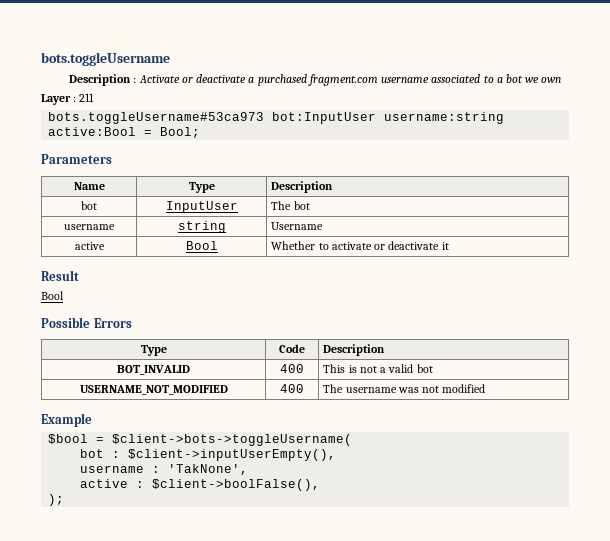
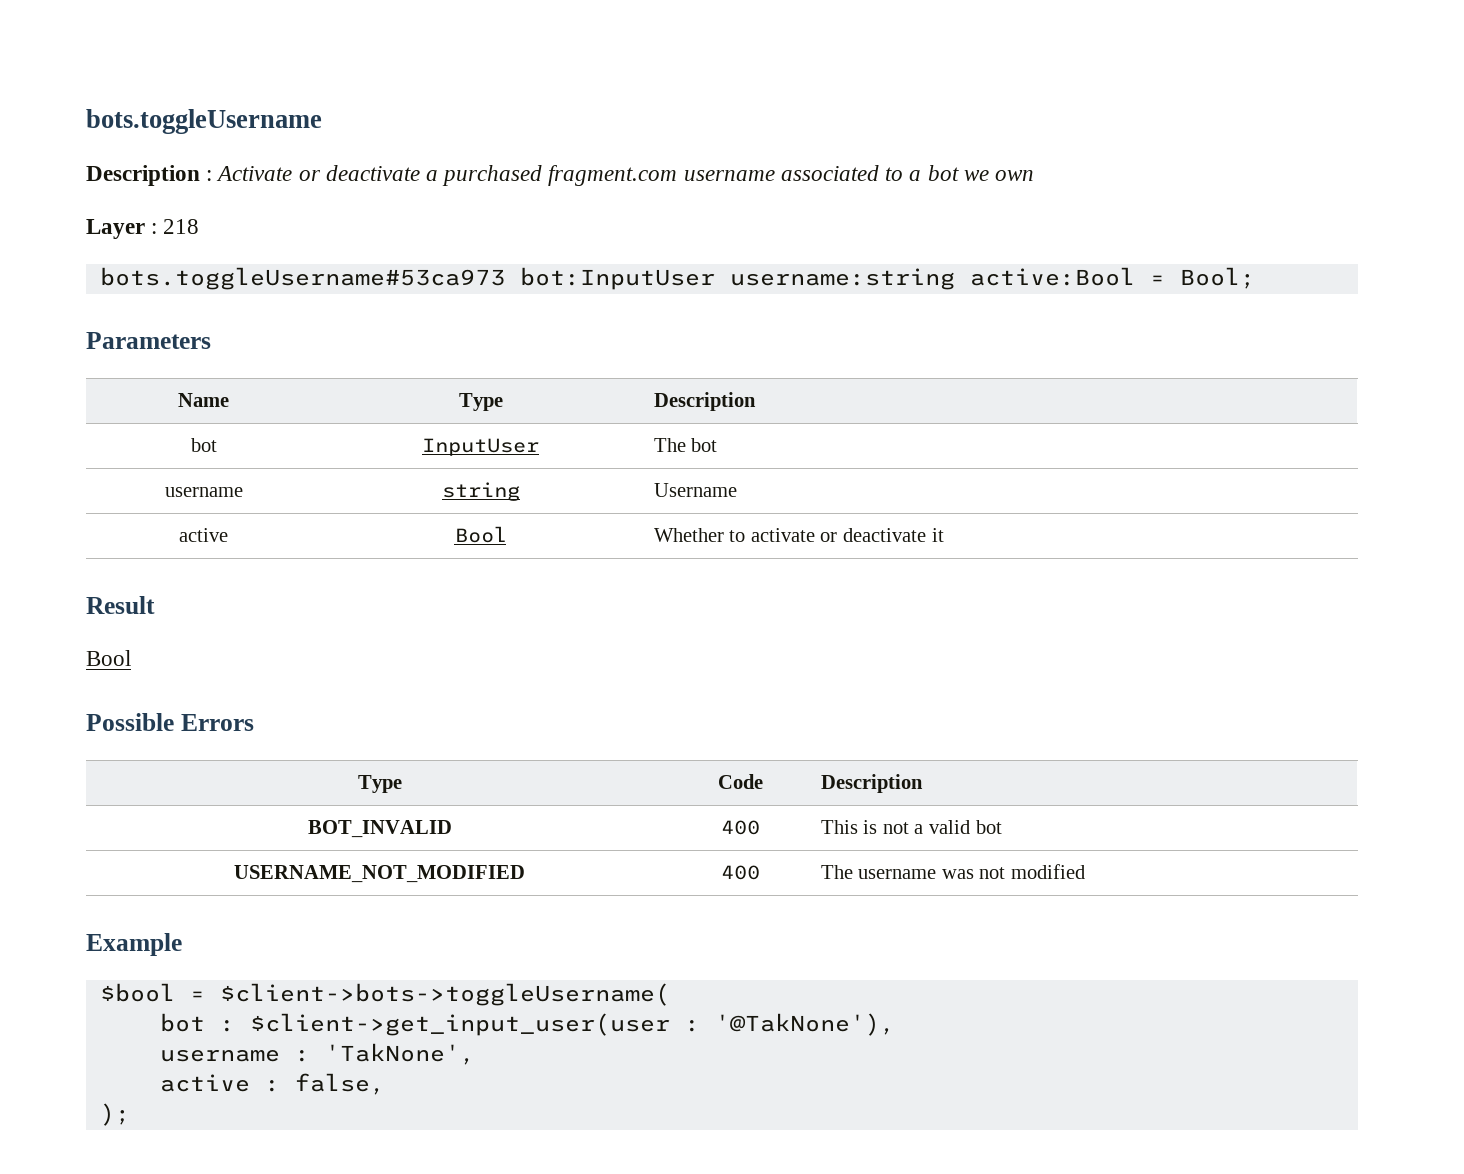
[79,93,95,102] 211 -> [163,219,200,234] 218
[128,449,337,461] $client->inputUserEmpty(), -> [249,1013,895,1036] $client->get_input_user(user : '@TakNone'),
[152,479,321,491] $client->boolFalse(), -> [294,1073,385,1095] false,

